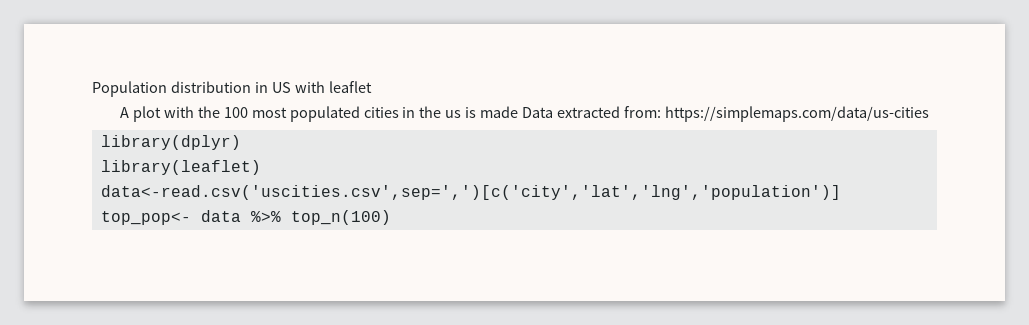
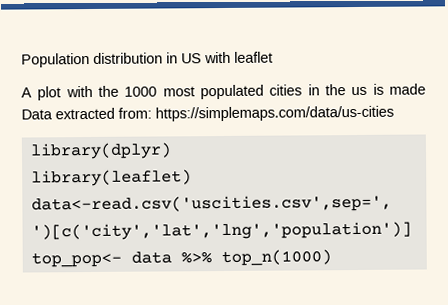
[223,107,248,118] 100 -> [124,86,158,97] 1000
[290,210,391,225] top_n(100) -> [220,249,332,267] top_n(1000)

